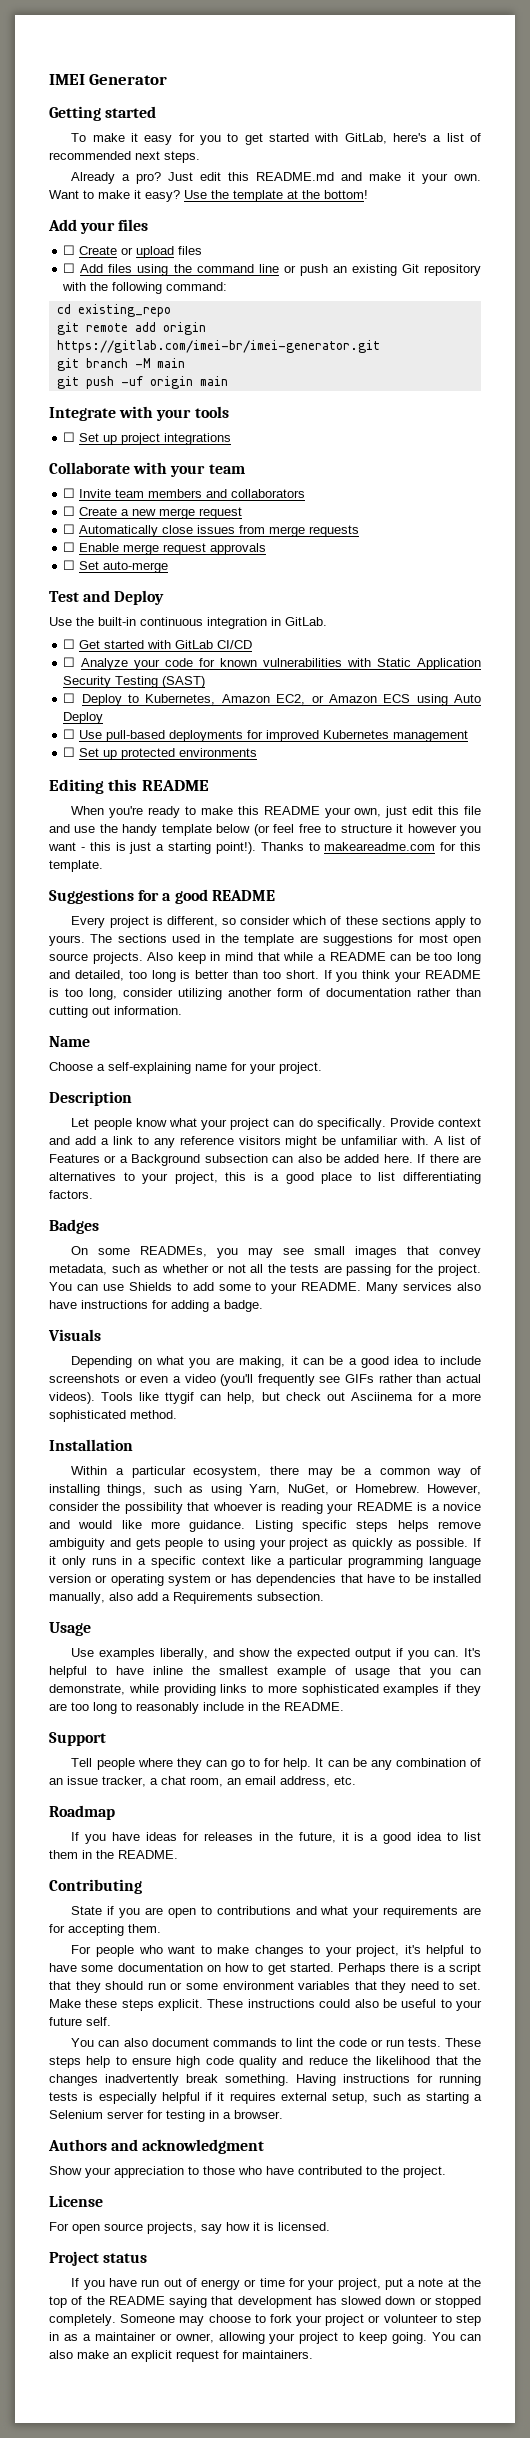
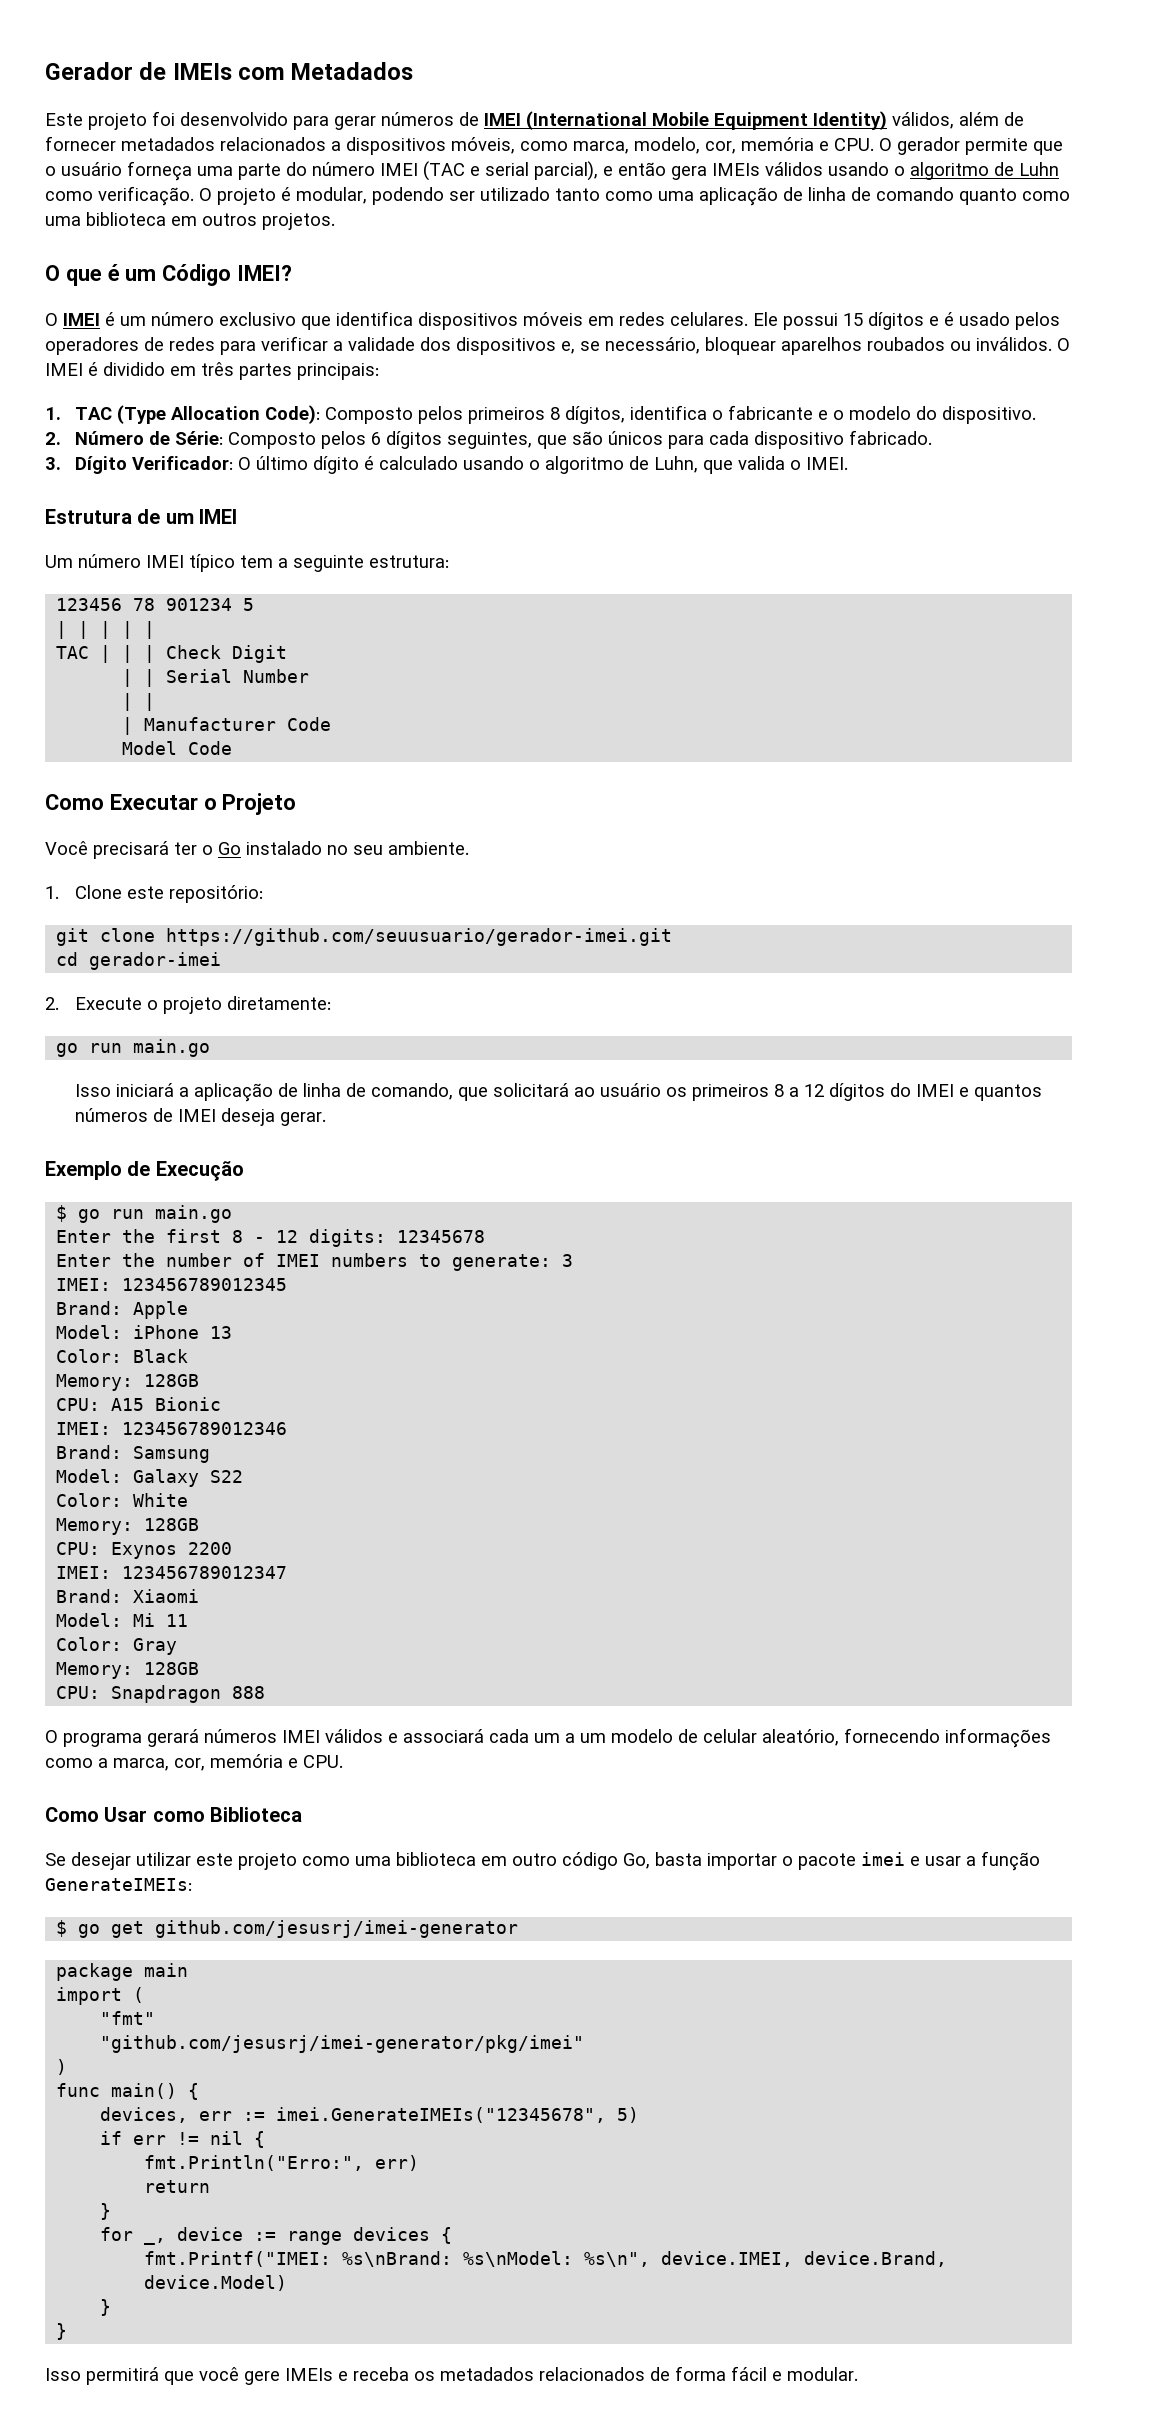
[49,74,168,85] [49,106,157,121] [71,133,482,145] [49,151,200,163] [71,172,481,184] [49,190,368,202] [48,219,149,234] [63,245,203,258] [63,263,481,276] [62,282,228,294] [56,304,171,317] [56,322,206,335] [56,340,380,353] [56,358,185,371] [56,376,228,389] [49,406,229,421] [63,432,232,445] [49,462,245,477] [63,488,306,498] [63,506,243,519] [63,524,360,537] [63,542,267,555] [63,560,169,573] [49,590,165,605] [49,617,327,629] [63,639,253,649] [63,657,481,670] [63,676,206,688] [63,693,482,706] [63,712,104,724] [63,729,469,742] [63,747,258,760] [49,779,209,794] [71,806,481,818] [49,824,481,836] [48,842,481,854] [49,860,103,872] [49,889,275,904] [71,916,481,928] [49,934,482,946] [49,952,482,964] [49,970,482,982] [49,988,481,1000] [49,1006,182,1018] [49,1036,90,1047] [49,1062,322,1074] [49,1091,132,1106] [71,1118,481,1130] [49,1136,482,1148] [49,1154,482,1166] [49,1172,481,1184] [49,1190,93,1199] [49,1219,99,1234] [71,1246,481,1258] [49,1264,482,1276] [49,1282,482,1294] [49,1300,263,1312] [48,1329,101,1341] [71,1356,481,1368] [49,1374,481,1386] [49,1392,481,1404] [49,1410,177,1422] [49,1439,133,1451] [71,1466,481,1478] [49,1484,482,1496] [49,1502,481,1514] [49,1520,481,1532] [49,1538,481,1550] [49,1556,481,1568] [49,1574,482,1586] [49,1592,324,1604] [49,1622,91,1636] [71,1648,481,1660] [49,1666,481,1678] [49,1684,481,1696] [49,1702,344,1714] [49,1732,106,1746] [71,1758,482,1770] [49,1776,356,1787] [49,1805,115,1820] [71,1832,481,1844] [49,1850,178,1859] [49,1879,142,1894] [71,1906,481,1918] [49,1924,161,1936] [71,1945,481,1957] [49,1963,481,1975] [49,1981,481,1993] [49,1999,483,2011] [49,2017,111,2026] [71,2038,481,2047] [49,2056,481,2068] [49,2074,481,2086] [49,2092,482,2104] [49,2110,283,2122] [48,2139,265,2154] [49,2166,446,2178] [49,2195,103,2207] [49,2222,330,2234] [49,2251,148,2266] [71,2278,482,2290] [49,2296,481,2308] [49,2314,482,2326] [49,2332,481,2344] [49,2350,313,2362] IMEI Generator // Getting started // To make it easy for you to get started with GitLab, here's a list of recommended next steps. // Already a pro? Just edit this README.md and make it your own. Want to make it easy? Use the template at the bottom! // Add your files // ☐ Create or upload files // ☐ Add files using the command line or push an existing Git repository with the following command: // cd existing_repo // git remote add origin https://gitlab.com/imei-br/imei-generator.git // git branch -M main // git push -uf origin main // Integrate with your tools // ☐ Set up project integrations // Collaborate with your team // ☐ Invite team members and collaborators // ☐ Create a new merge request // ☐ Automatically close issues from merge requests // ☐ Enable merge request approvals // ☐ Set auto-merge // Test and Deploy // Use the built-in continuous integration in GitLab. // ☐ Get started with GitLab CI/CD // ☐ Analyze your code for known vulnerabilities with Static Application Security Testing (SAST) // ☐ Deploy to Kubernetes, Amazon EC2, or Amazon ECS using Auto Deploy // ☐ Use pull-based deployments for improved Kubernetes management // ☐ Set up protected environments // Editing this README // When you're ready to make this README your own, just edit this file and use the handy template below (or feel free to structure it however you want - this is just a starting point!). Thanks to makeareadme.com for this template. // Suggestions for a good README // Every project is different, so consider which of these sections apply to yours. The sections used in the template are suggestions for most open source projects. Also keep in mind that while a README can be too long and detailed, too long is better than too short. If you think your README is too long, consider utilizing another form of documentation rather than cutting out information. // Name // Choose a self-explaining name for your project. // Description // Let people know what your project can do specifically. Provide context and add a link to any reference visitors might be unfamiliar with. A list of Features or a Background subsection can also be added here. If there are alternatives to your project, this is a good place to list differentiating factors. // Badges // On some READMEs, you may see small images that convey metadata, such as whether or not all the tests are passing for the project. You can use Shields to add some to your README. Many services also have instructions for adding a badge. // Visuals // Depending on what you are making, it can be a good idea to include screenshots or even a video (you'll frequently see GIFs rather than actual videos). Tools like ttygif can help, but check out Asciinema for a more sophisticated method. // Installation // Within a particular ecosystem, there may be a common way of installing things, such as using Yarn, NuGet, or Homebrew. However, consider the possibility that whoever is reading your README is a novice and would like more guidance. Listing specific steps helps remove ambiguity and gets people to using your project as quickly as possible. If it only runs in a specific context like a particular programming language version or operating system or has dependencies that have to be installed manually, also add a Requirements subsection. // Usage // Use examples liberally, and show the expected output if you can. It's helpful to have inline the smallest example of usage that you can demonstrate, while providing links to more sophisticated examples if they are too long to reasonably include in the README. // Support // Tell people where they can go to for help. It can be any combination of an issue tracker, a chat room, an email address, etc. // Roadmap // If you have ideas for releases in the future, it is a good idea to list them in the README. // Contributing // State if you are open to contributions and what your requirements are for accepting them. // For people who want to make changes to your project, it's helpful to have some documentation on how to get started. Perhaps there is a script that they should run or some environment variables that they need to set. Make these steps explicit. These instructions could also be useful to your future self. // You can also document commands to lint the code or run tests. These steps help to ensure high code quality and reduce the likelihood that the changes inadvertently break something. Having instructions for running tests is especially helpful if it requires external setup, such as starting a Selenium server for testing in a browser. // Authors and acknowledgment // Show your appreciation to those who have contributed to the project. // License // For open source projects, say how it is licensed. // Project status // If you have run out of energy or time for your project, put a note at the top of the README saying that development has slowed down or stopped completely. Someone may choose to fork your project or volunteer to step in as a maintainer or owner, allowing your project to keep going. You can also make an explicit request for maintainers. -> [45,62,414,80] [45,111,1024,130] [45,136,1063,155] [45,161,1059,181] [45,186,1070,206] [45,212,335,230] [45,264,293,286] [45,311,1060,330] [45,336,1070,355] [45,362,379,380] [45,405,1036,424] [45,430,932,449] [45,456,848,474] [45,509,238,524] [45,554,449,572] [56,598,255,611] [56,621,156,639] [56,645,288,663] [122,669,310,687] [122,693,156,711] [122,717,332,735] [122,741,233,755] [45,793,297,815] [45,841,469,859] [45,885,263,903] [56,928,673,946] [56,952,222,970] [45,996,331,1014] [56,1039,211,1057] [74,1083,1042,1102] [74,1108,326,1126] [45,1161,244,1181] [56,1205,233,1223] [56,1229,486,1247] [56,1253,574,1271] [56,1278,288,1291] [56,1301,189,1319] [56,1325,233,1339] [56,1349,189,1363] [56,1374,200,1391] [56,1397,222,1411] [56,1422,288,1435] [56,1445,211,1463] [56,1469,244,1487] [56,1493,189,1507] [56,1518,200,1535] [56,1542,233,1559] [56,1566,288,1579] [56,1589,200,1603] [56,1613,189,1627] [56,1637,178,1655] [56,1662,200,1679] [56,1685,266,1703] [45,1728,1051,1748] [45,1754,343,1771] [45,1807,303,1822] [45,1851,1040,1871] [45,1878,192,1891] [56,1920,519,1938] [56,1963,189,1981] [56,1987,145,2005] [100,2011,156,2025] [100,2035,585,2053] [56,2059,68,2075] [56,2083,200,2100] [100,2107,640,2123] [100,2131,266,2148] [144,2155,420,2171] [144,2180,211,2193] [100,2203,112,2220] [100,2227,453,2245] [144,2251,948,2267] [144,2275,288,2291] [100,2299,112,2316] [56,2323,68,2340] [45,2366,858,2385] Gerador de IMEIs com Metadados // Este projeto foi desenvolvido para gerar números de IMEI (International Mobile Equipment Identity) válidos, além de fornecer metadados relacionados a dispositivos móveis, como marca, modelo, cor, memória e CPU. O gerador permite que o usuário forneça uma parte do número IMEI (TAC e serial parcial), e então gera IMEIs válidos usando o algoritmo de Luhn como verificação. O projeto é modular, podendo ser utilizado tanto como uma aplicação de linha de comando quanto como uma biblioteca em outros projetos. // O que é um Código IMEI? // O IMEI é um número exclusivo que identifica dispositivos móveis em redes celulares. Ele possui 15 dígitos e é usado pelos operadores de redes para verificar a validade dos dispositivos e, se necessário, bloquear aparelhos roubados ou inválidos. O IMEI é dividido em três partes principais: // 1. TAC (Type Allocation Code): Composto pelos primeiros 8 dígitos, identifica o fabricante e o modelo do dispositivo. // 2. Número de Série: Composto pelos 6 dígitos seguintes, que são únicos para cada dispositivo fabricado. // 3. Dígito Verificador: O último dígito é calculado usando o algoritmo de Luhn, que valida o IMEI. // Estrutura de um IMEI // Um número IMEI típico tem a seguinte estrutura: // 123456 78 901234 5 // | | | | | // TAC | | | Check Digit // | | Serial Number // | | // | Manufacturer Code // Model Code // Como Executar o Projeto // Você precisará ter o Go instalado no seu ambiente. // 1. Clone este repositório: // git clone https://github.com/seuusuario/gerador-imei.git // cd gerador-imei // 2. Execute o projeto diretamente: // go run main.go // Isso iniciará a aplicação de linha de comando, que solicitará ao usuário os primeiros 8 a 12 dígitos do IMEI e quantos números de IMEI deseja gerar. // Exemplo de Execução // $ go run main.go // Enter the first 8 - 12 digits: 12345678 // Enter the number of IMEI numbers to generate: 3 // IMEI: 123456789012345 // Brand: Apple // Model: iPhone 13 // Color: Black // Memory: 128GB // CPU: A15 Bionic // IMEI: 123456789012346 // Brand: Samsung // Model: Galaxy S22 // Color: White // Memory: 128GB // CPU: Exynos 2200 // IMEI: 123456789012347 // Brand: Xiaomi // Model: Mi 11 // Color: Gray // Memory: 128GB // CPU: Snapdragon 888 // O programa gerará números IMEI válidos e associará cada um a um modelo de celular aleatório, fornecendo informações como a marca, cor, memória e CPU. // Como Usar como Biblioteca // Se desejar utilizar este projeto como uma biblioteca em outro código Go, basta importar o pacote imei e usar a função GenerateIMEIs: // $ go get github.com/jesusrj/imei-generator // package main // import ( // "fmt" // "github.com/jesusrj/imei-generator/pkg/imei" // ) // func main() { // devices, err := imei.GenerateIMEIs("12345678", 5) // if err != nil { // fmt.Println("Erro:", err) // return // } // for _, device := range devices { // fmt.Printf("IMEI: %s\nBrand: %s\nModel: %s\n", device.IMEI, device.Brand, device.Model) // } // } // Isso permitirá que você gere IMEIs e receba os metadados relacionados de forma fácil e modular.

